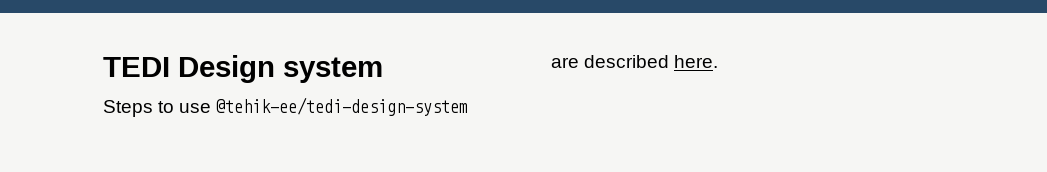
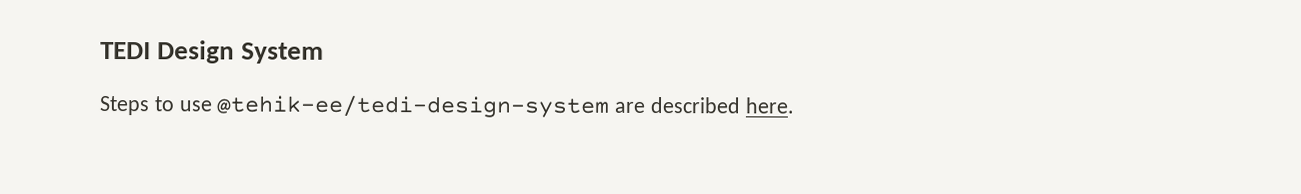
[283,57,383,83] system -> [240,42,324,64] System

